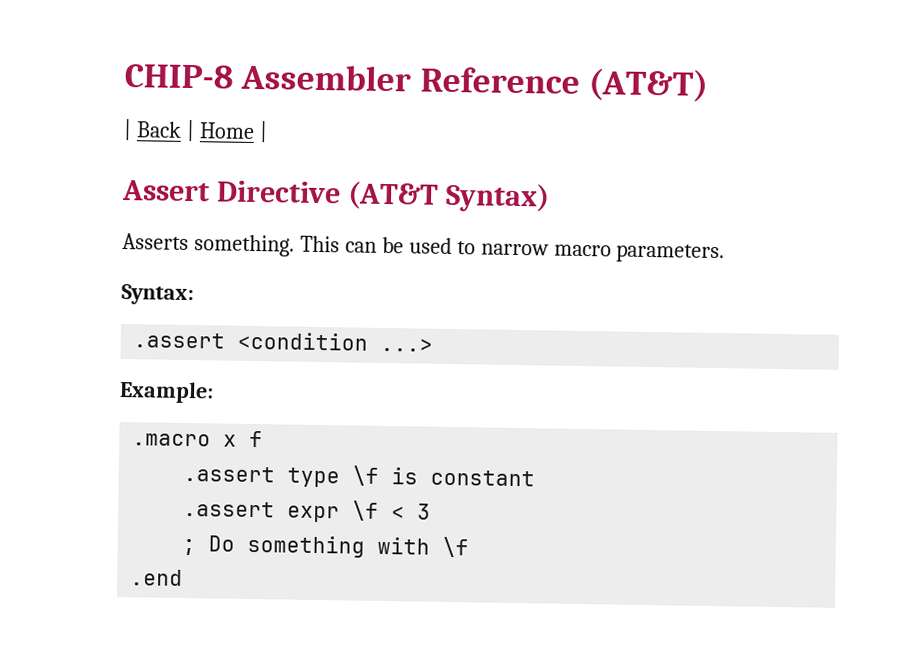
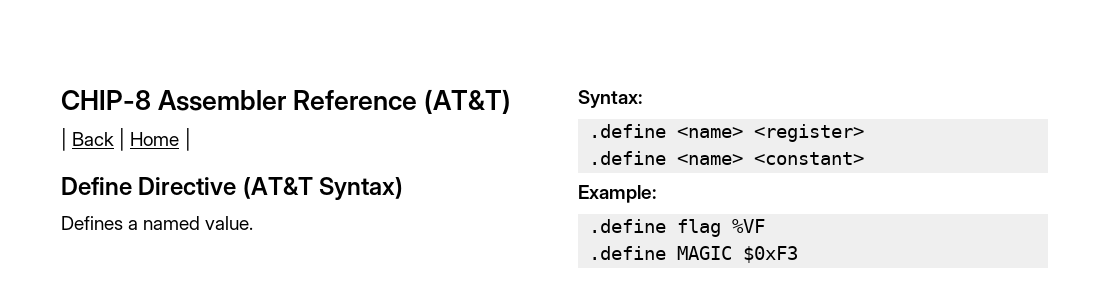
[121,179,210,202] Assert -> [61,177,132,195] Define
[122,233,726,264] [121,283,194,306] [133,331,434,352] [119,380,214,404] [132,430,264,448] [183,465,536,488] [183,500,432,523] [182,534,470,558] [130,569,184,586] Asserts something. This can be used to narrow macro parameters. // Syntax: // .assert <condition ...> // Example: // .macro x f // .assert type \f is constant // .assert expr \f < 3 // ; Do something with \f // .end -> [61,216,254,230] [578,90,642,108] [589,124,865,142] [589,151,865,165] [578,185,656,203] [589,219,766,237] [589,246,799,263] Defines a named value. // Syntax: // .define <name> <register> // .define <name> <constant> // Example: // .define flag %VF // .define MAGIC $0xF3

